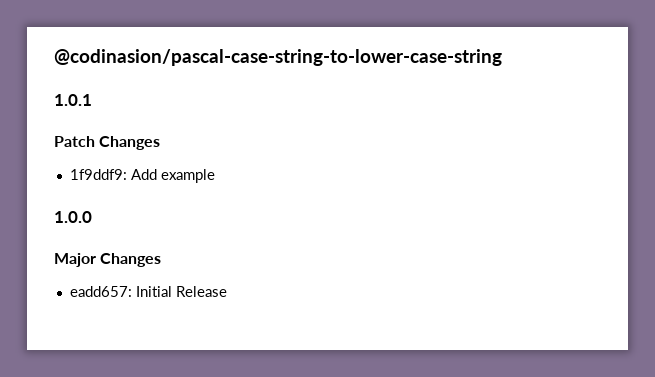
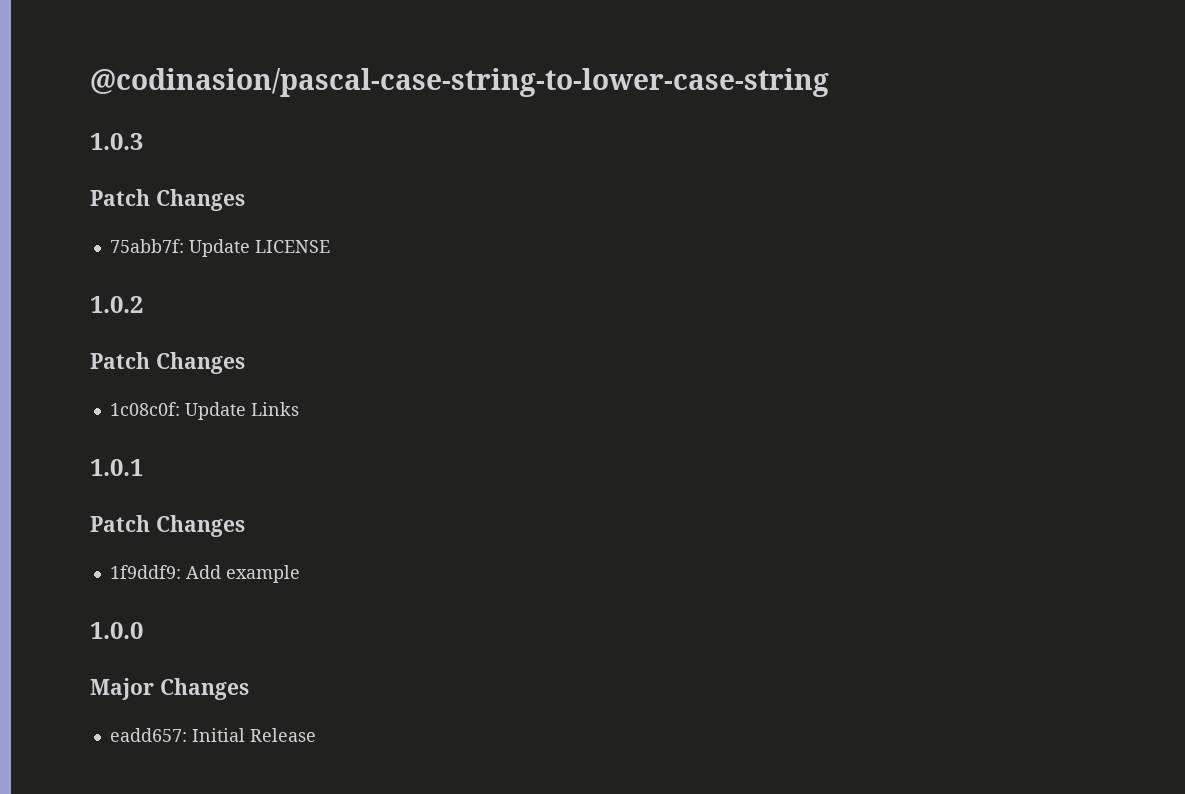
(502, 57) none -> [90,133,143,150] [90,189,245,211] [109,239,330,257] [90,296,143,313] [90,352,245,374] [109,402,299,420] // 1.0.3 // Patch Changes // 75abb7f: Update LICENSE // 1.0.2 // Patch Changes // 1c08c0f: Update Links

